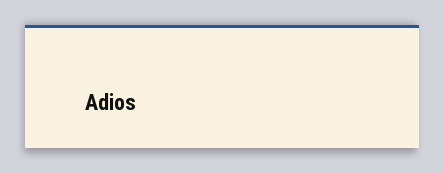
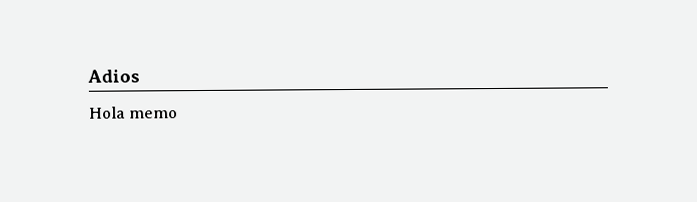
(136, 101) none -> [89,106,179,119] // Hola memo

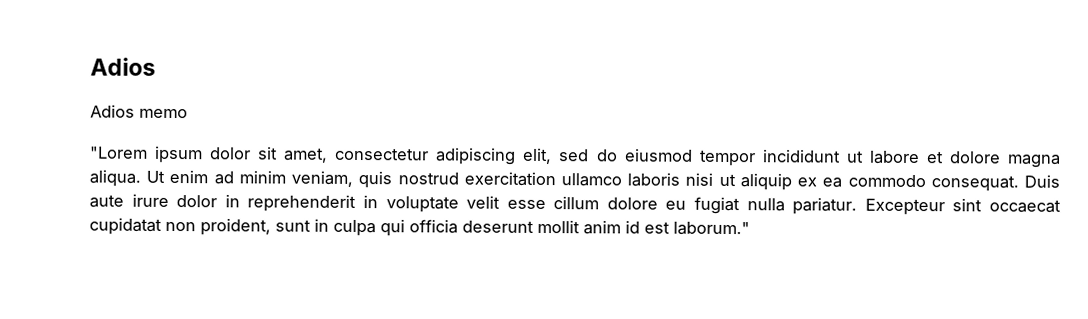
[89,106,126,119] Hola -> [90,104,135,118] Adios
(179, 114) none -> [89,145,1061,168] [89,169,1060,192] [89,193,1061,216] [89,217,750,237] // "Lorem ipsum dolor sit amet, consectetur adipiscing elit, sed do eiusmod tempor incididunt ut labore et dolore magna aliqua. Ut enim ad minim veniam, quis nostrud exercitation ullamco laboris nisi ut aliquip ex ea commodo consequat. Duis aute irure dolor in reprehenderit in voluptate velit esse cillum dolore eu fugiat nulla pariatur. Excepteur sint occaecat cupidatat non proident, sunt in culpa qui officia deserunt mollit anim id est laborum."

